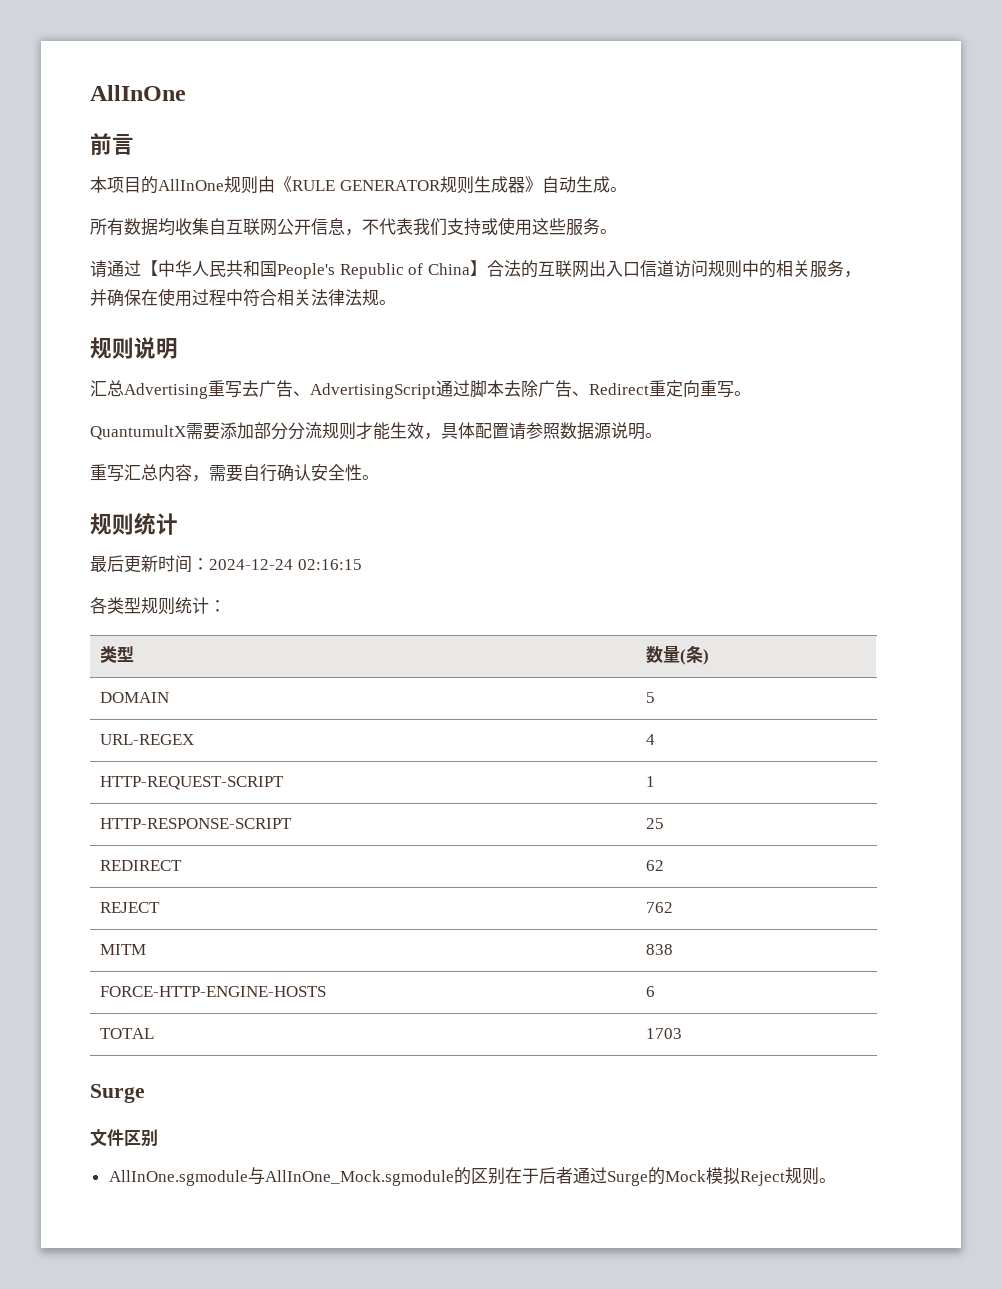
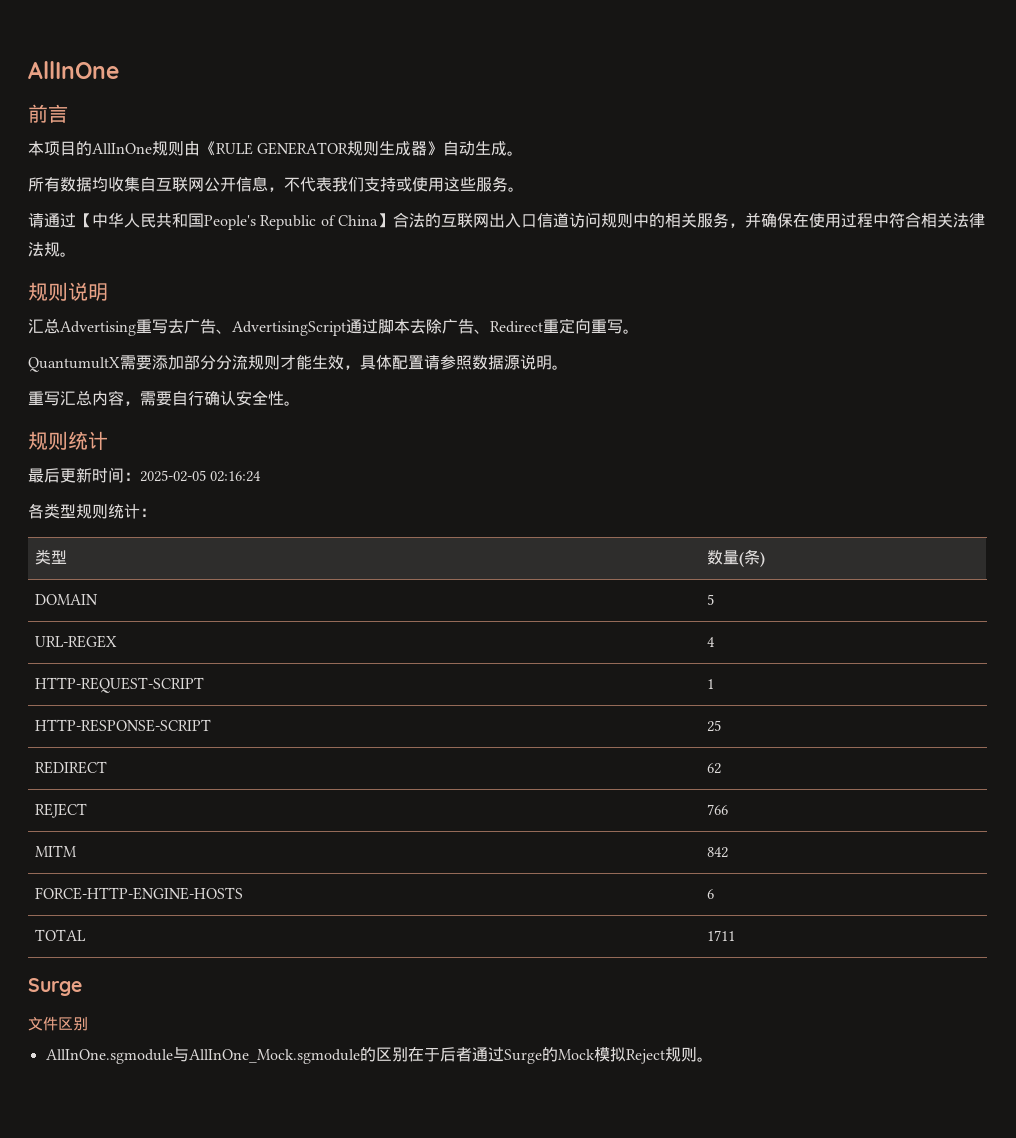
[209,559,362,570] 2024-12-24 02:16:15 -> [140,470,262,482] 2025-02-05 02:16:24
[646,902,674,913] 762 -> [706,804,728,815] 766
[646,944,674,955] 838 -> [706,847,728,858] 842
[646,1028,683,1039] 1703 -> [706,930,735,941] 1711

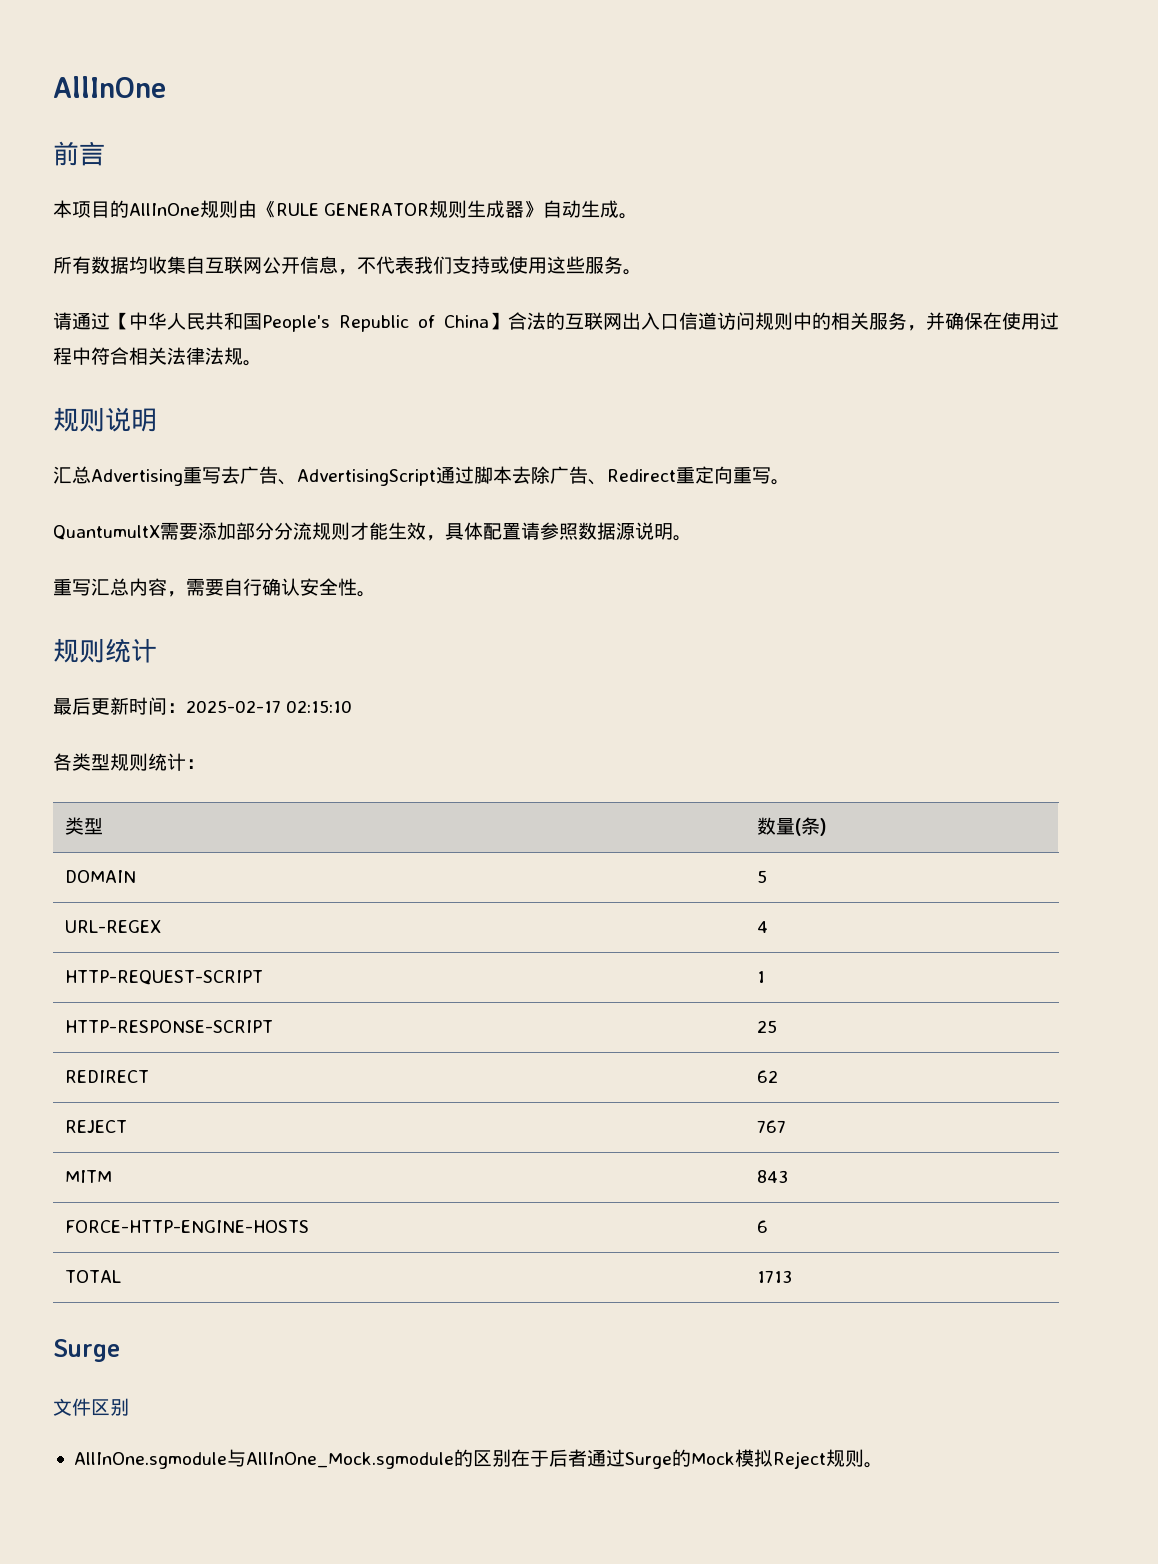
[140,470,262,482] 2025-02-05 02:16:24 -> [186,700,353,713] 2025-02-17 02:15:10
[706,804,728,815] 766 -> [756,1120,786,1133] 767
[706,847,728,858] 842 -> [756,1170,788,1183] 843
[706,930,735,941] 1711 -> [756,1270,792,1283] 1713

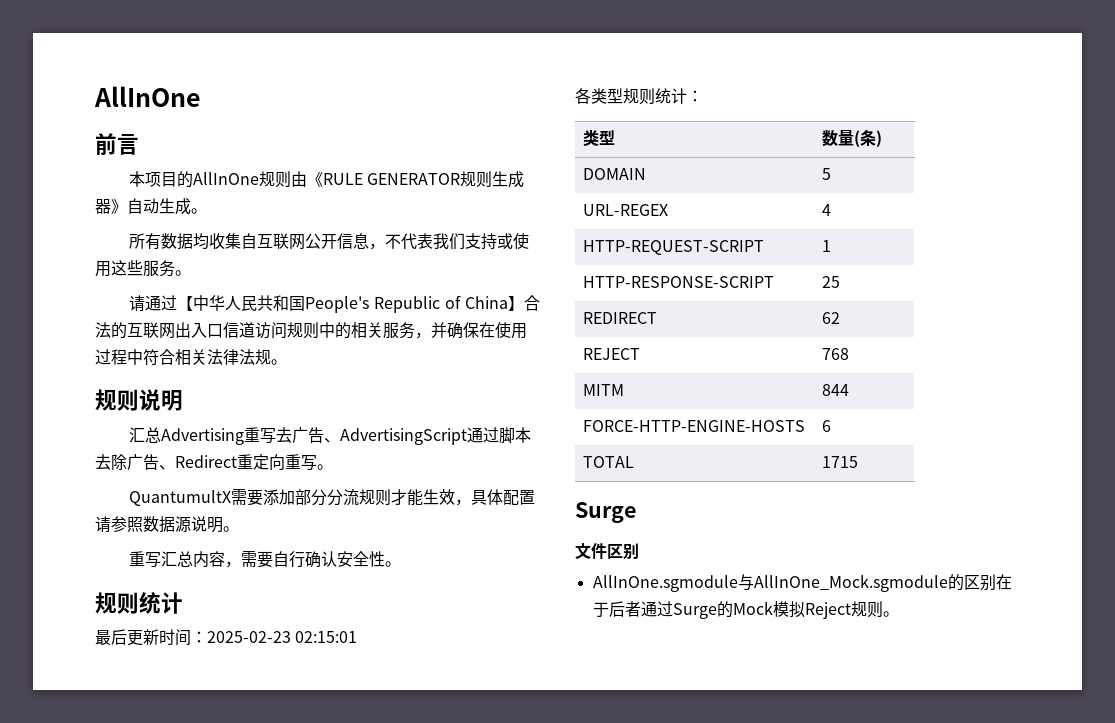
[186,700,353,713] 2025-02-17 02:15:10 -> [207,631,358,643] 2025-02-23 02:15:01
[756,1120,786,1133] 767 -> [822,348,850,360] 768
[756,1170,788,1183] 843 -> [822,384,850,396] 844
[756,1270,792,1283] 1713 -> [822,456,859,468] 1715

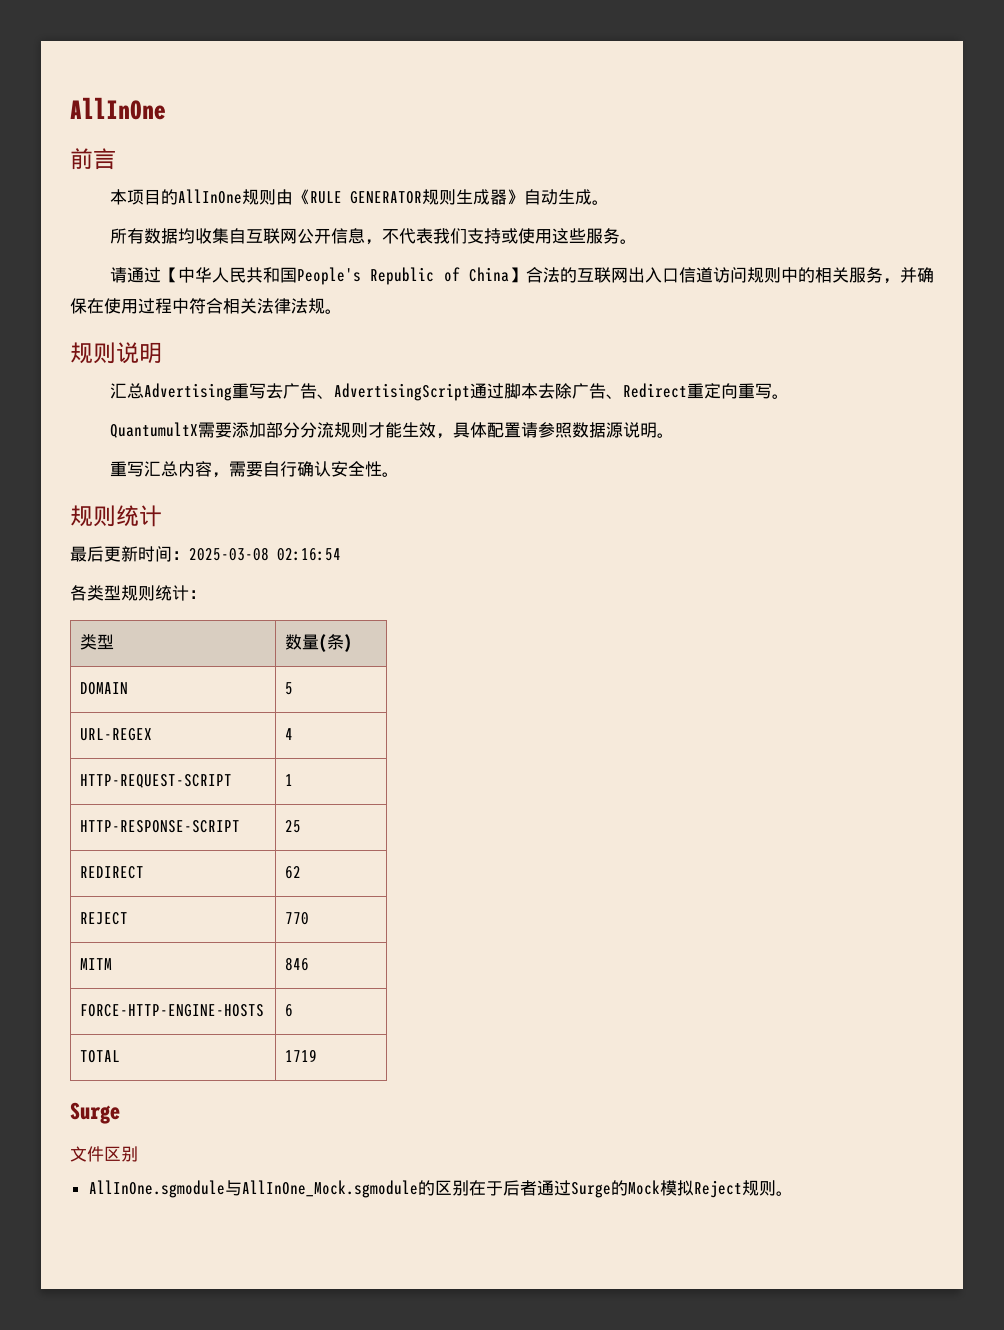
[207,631,358,643] 2025-02-23 02:15:01 -> [189,547,341,561] 2025-03-08 02:16:54
[822,348,850,360] 768 -> [285,912,310,925] 770
[822,384,850,396] 844 -> [285,957,310,971] 846
[822,456,859,468] 1715 -> [285,1049,318,1062] 1719

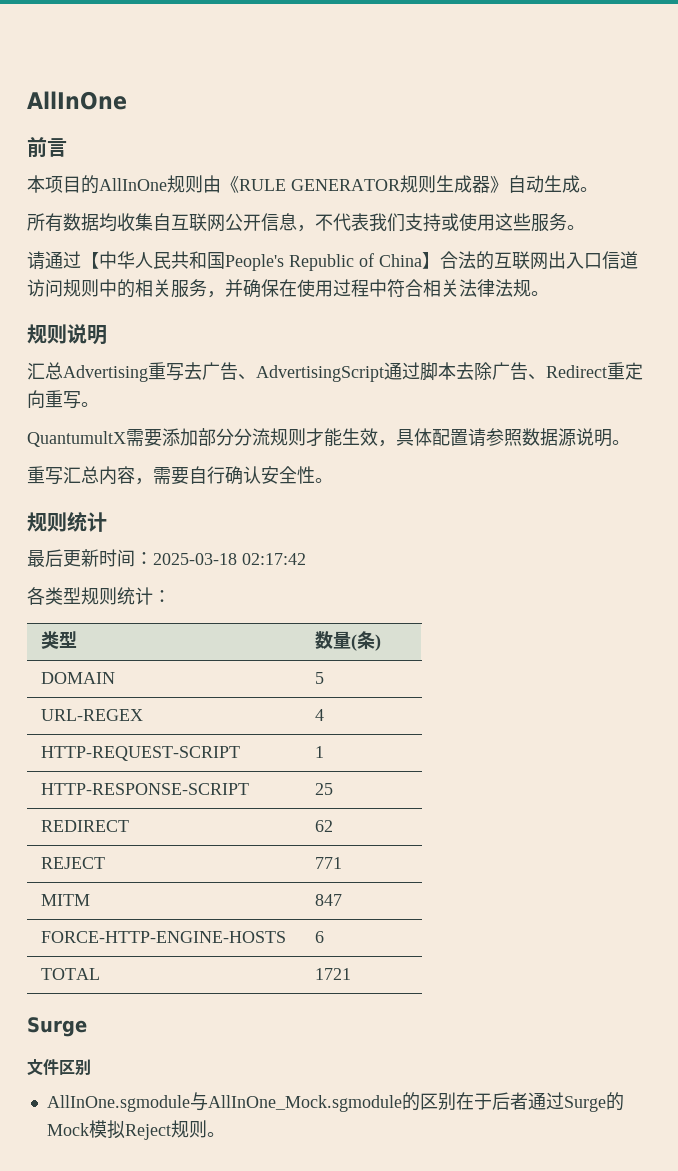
[189,547,341,561] 2025-03-08 02:16:54 -> [153,553,306,565] 2025-03-18 02:17:42
[285,912,310,925] 770 -> [315,857,343,869] 771
[285,957,310,971] 846 -> [315,894,343,906] 847
[285,1049,318,1062] 1719 -> [315,968,352,980] 1721

